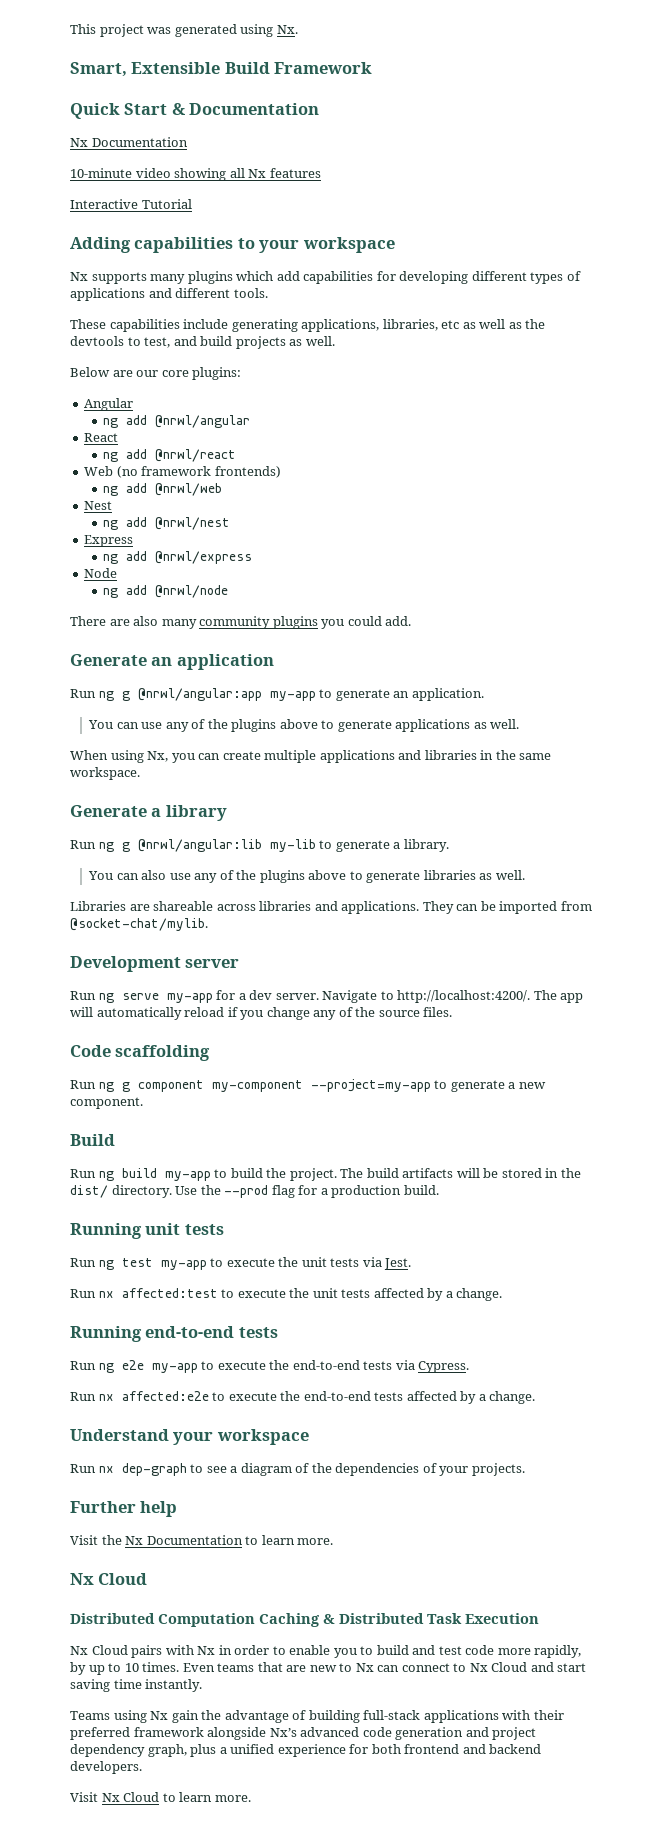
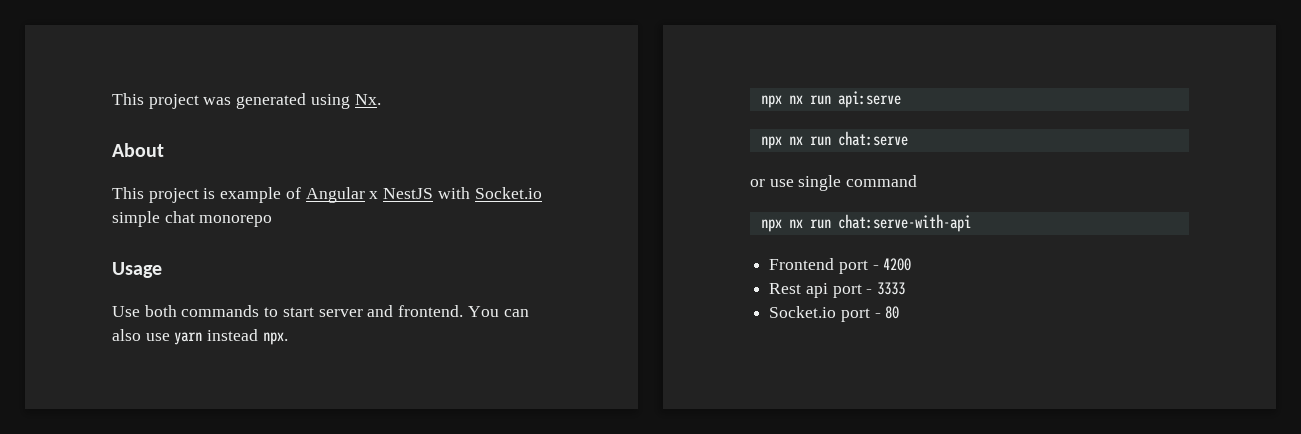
[70,62,373,77] [70,103,320,119] [70,137,188,147] [70,168,321,181] [70,199,192,209] [70,237,395,253] [70,271,581,284] [70,288,268,301] [70,319,546,332] [70,336,335,349] [70,367,242,380] [84,398,134,411] [103,415,251,428] [84,433,119,442] [103,449,237,462] [84,466,281,478] [103,483,223,496] [84,501,113,510] [103,517,231,530] [84,535,134,547] [103,551,253,564] [84,568,118,578] [103,585,229,598] [70,616,412,629] [70,654,274,670] [70,688,484,701] [88,719,520,732] [70,750,552,763] [70,767,140,780] [70,805,227,821] [70,839,449,852] [88,870,525,883] [70,901,592,914] [70,918,208,931] [70,956,240,972] [70,990,584,1003] [70,1007,453,1020] [70,1045,211,1061] [70,1079,546,1092] [70,1097,143,1109] [70,1134,115,1146] [70,1168,581,1181] [70,1185,439,1198] [70,1223,224,1239] [70,1257,412,1270] [70,1288,503,1301] [70,1326,278,1342] [70,1360,470,1373] [70,1391,536,1404] [70,1429,309,1445] [70,1463,525,1476] [70,1501,178,1517] [70,1535,334,1545] [70,1573,148,1585] [70,1613,539,1627] [70,1645,582,1658] [70,1662,587,1675] [70,1679,203,1692] [70,1710,564,1723] [70,1727,537,1740] [70,1744,542,1757] [70,1761,142,1774] [70,1792,251,1802] Smart, Extensible Build Framework // Quick Start & Documentation // Nx Documentation // 10-minute video showing all Nx features // Interactive Tutorial // Adding capabilities to your workspace // Nx supports many plugins which add capabilities for developing different types of applications and different tools. // These capabilities include generating applications, libraries, etc as well as the devtools to test, and build projects as well. // Below are our core plugins: // Angular // ng add @nrwl/angular // React // ng add @nrwl/react // Web (no framework frontends) // ng add @nrwl/web // Nest // ng add @nrwl/nest // Express // ng add @nrwl/express // Node // ng add @nrwl/node // There are also many community plugins you could add. // Generate an application // Run ng g @nrwl/angular:app my-app to generate an application. // You can use any of the plugins above to generate applications as well. // When using Nx, you can create multiple applications and libraries in the same workspace. // Generate a library // Run ng g @nrwl/angular:lib my-lib to generate a library. // You can also use any of the plugins above to generate libraries as well. // Libraries are shareable across libraries and applications. They can be imported from @socket-chat/mylib. // Development server // Run ng serve my-app for a dev server. Navigate to http://localhost:4200/. The app will automatically reload if you change any of the source files. // Code scaffolding // Run ng g component my-component --project=my-app to generate a new component. // Build // Run ng build my-app to build the project. The build artifacts will be stored in the dist/ directory. Use the --prod flag for a production build. // Running unit tests // Run ng test my-app to execute the unit tests via Jest. // Run nx affected:test to execute the unit tests affected by a change. // Running end-to-end tests // Run ng e2e my-app to execute the end-to-end tests via Cypress. // Run nx affected:e2e to execute the end-to-end tests affected by a change. // Understand your workspace // Run nx dep-graph to see a diagram of the dependencies of your projects. // Further help // Visit the Nx Documentation to learn more. // Nx Cloud // Distributed Computation Caching & Distributed Task Execution // Nx Cloud pairs with Nx in order to enable you to build and test code more rapidly, by up to 10 times. Even teams that are new to Nx can connect to Nx Cloud and start saving time instantly. // Teams using Nx gain the advantage of building full-stack applications with their preferred framework alongside Nx’s advanced code generation and project dependency graph, plus a unified experience for both frontend and backend developers. // Visit Nx Cloud to learn more. -> [112,143,164,157] [112,187,542,203] [112,211,273,227] [112,262,162,278] [112,305,529,317] [112,329,288,345] [760,91,901,108] [760,131,908,149] [750,175,918,191] [760,214,971,232] [769,258,912,274] [769,282,906,298] [769,306,900,322] About // This project is example of Angular x NestJS with Socket.io simple chat monorepo // Usage // Use both commands to start server and frontend. You can also use yarn instead npx. // npx nx run api:serve // npx nx run chat:serve // or use single command // npx nx run chat:serve-with-api // Frontend port - 4200 // Rest api port - 3333 // Socket.io port - 80

